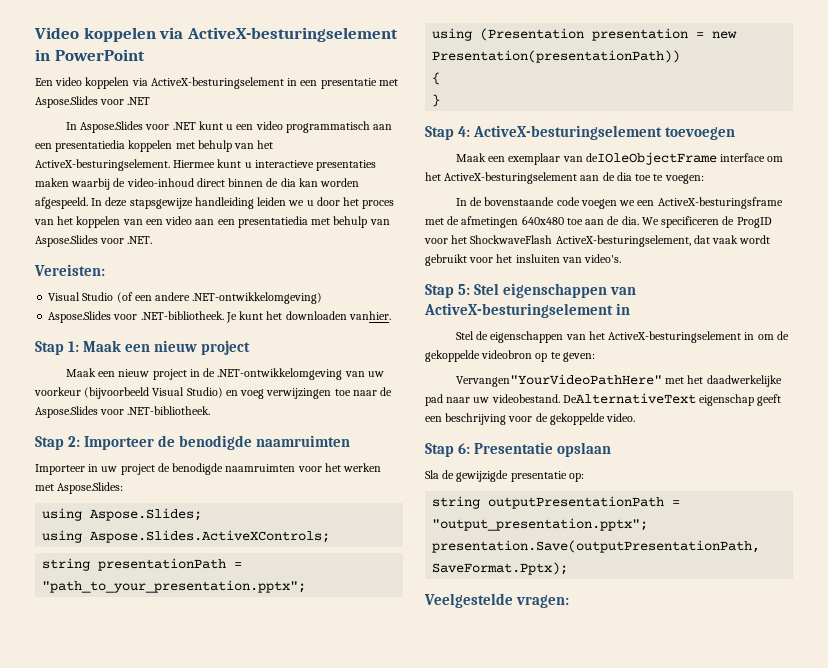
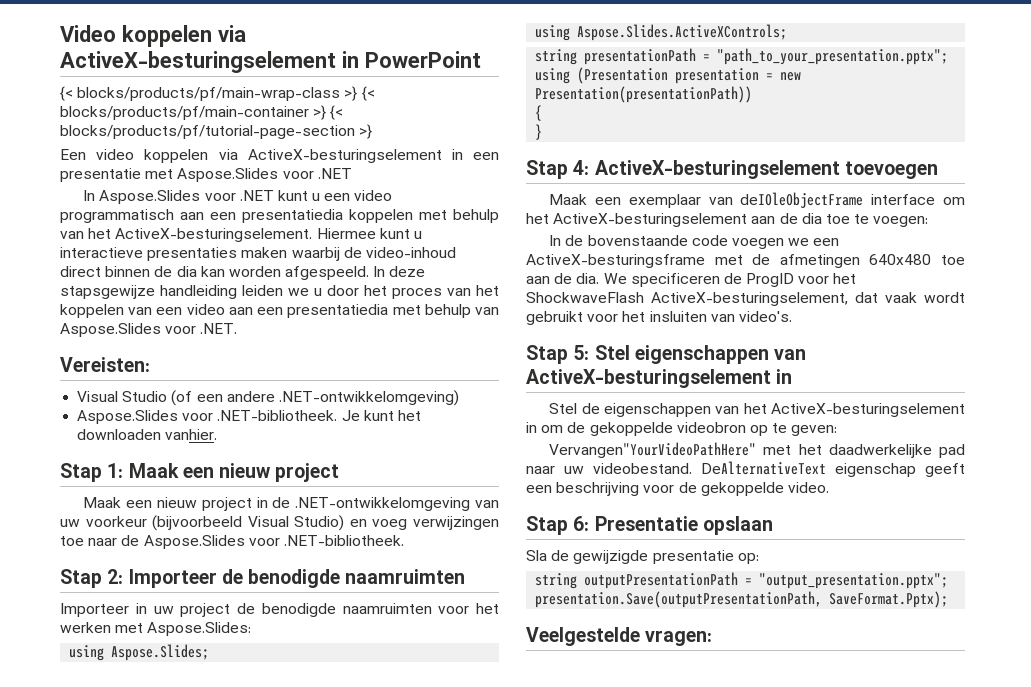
(145, 55) none -> [60,86,375,101] [60,105,344,120] [60,124,373,139] // {< blocks/products/pf/main-wrap-class >} {< blocks/products/pf/main-container >} {< blocks/products/pf/tutorial-page-section >}

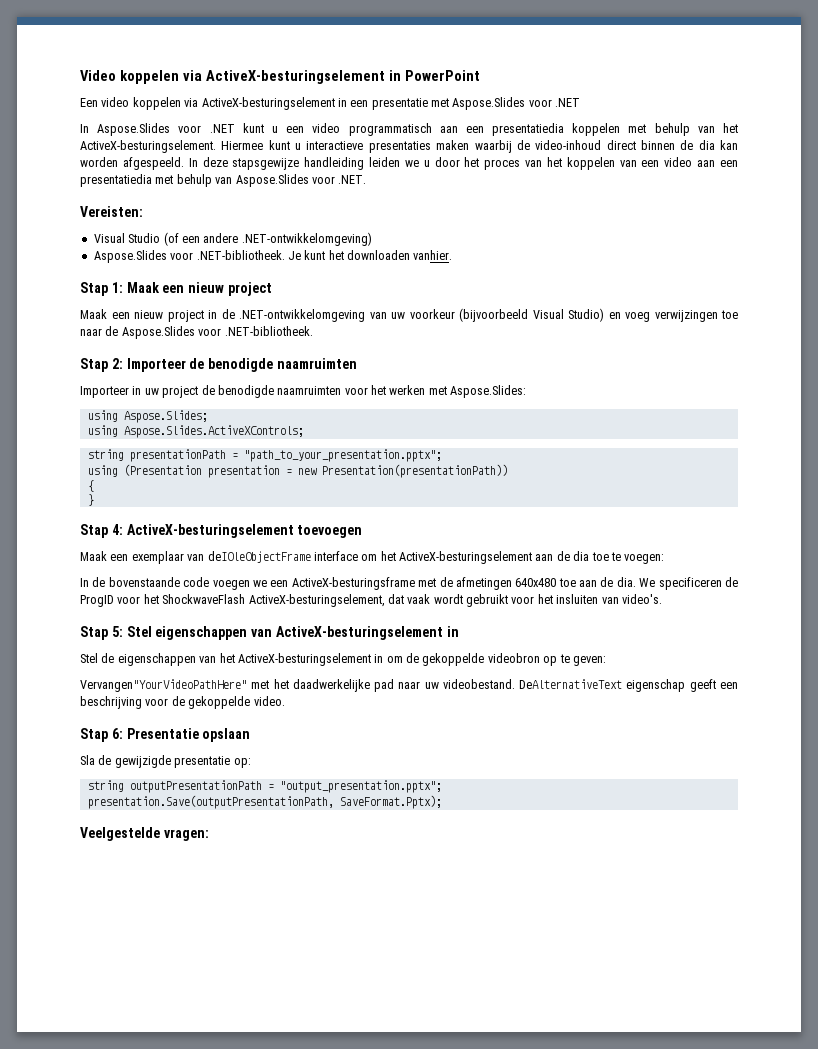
[60,86,375,101] [60,105,344,120] [60,124,373,139] // {< blocks/products/pf/main-wrap-class >} {< blocks/products/pf/main-container >} {< blocks/products/pf/tutorial-page-section >} -> (480, 75) none

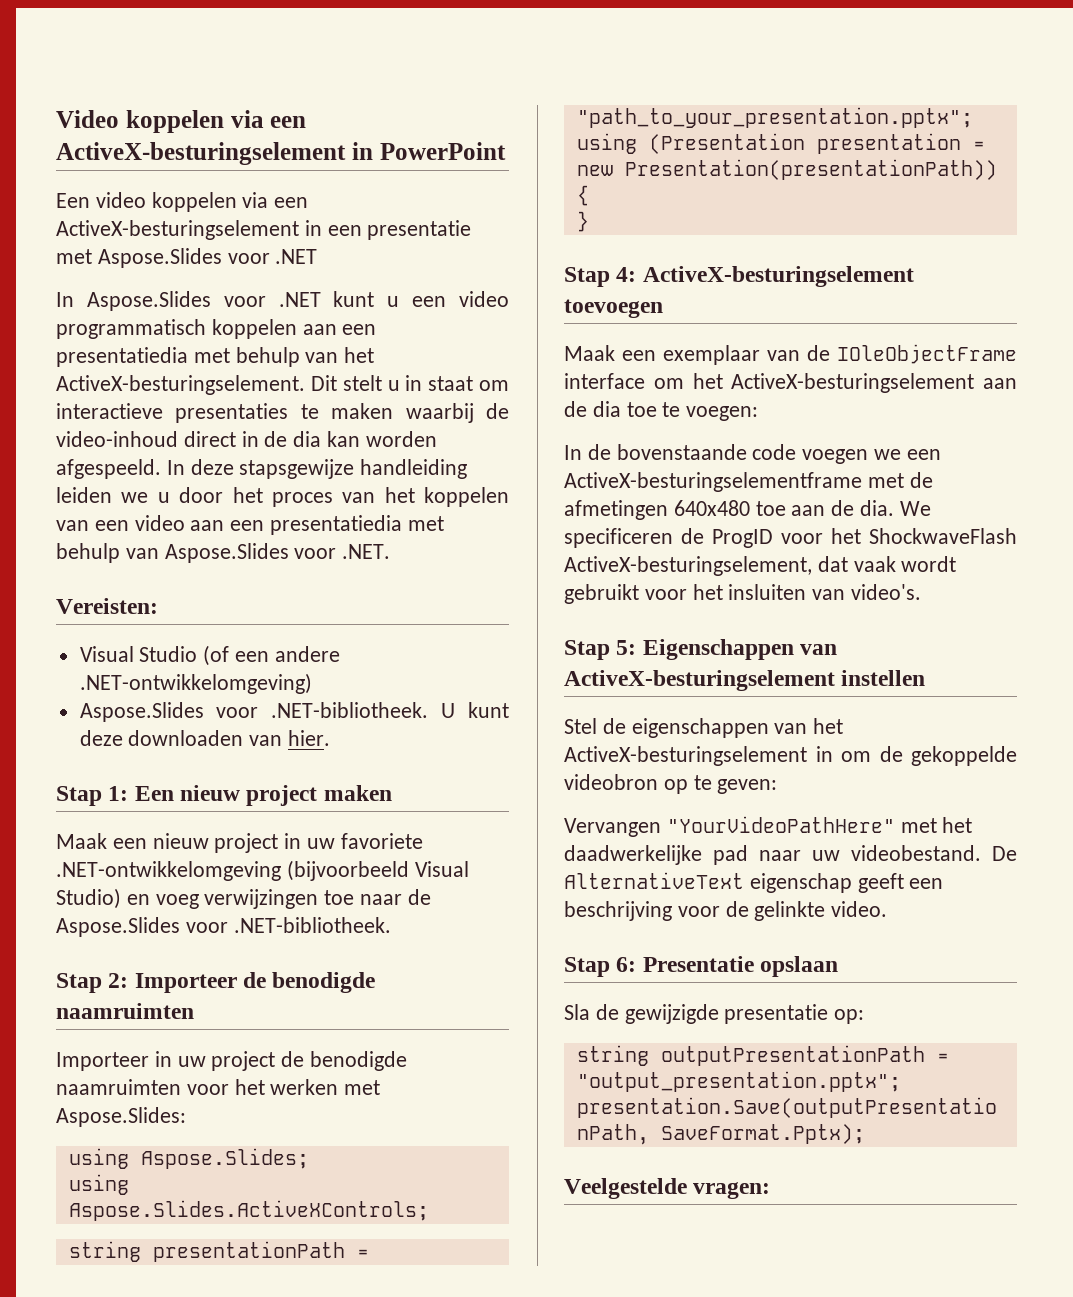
(202, 75) none -> [270,116,307,128] een
(199, 102) none -> [274,197,309,208] een
[439,123,621,136] aan een presentatiedia koppelen -> [211,319,377,339] [56,347,188,367] koppelen aan een presentatiedia
[221,140,302,150] Hiermee kunt u -> [310,375,509,391] Dit stelt u in staat om
(431, 147) none -> [300,404,319,419] te
[640,140,675,150] binnen -> [241,431,259,447] in
[287,250,453,260] Je kunt het downloaden vanhier. -> [441,702,509,718] [79,730,331,746] U kunt deze downloaden van hier.
[126,282,272,296] Maak een nieuw project -> [134,785,392,806] Een nieuw project maken
[221,309,455,322] de .NET-ontwikkelomgeving van uw voorkeur -> [307,833,423,849] [56,861,281,881] uw favoriete .NET-ontwikkelomgeving
[207,551,311,563] deIOleObjectFrame -> [807,344,1017,364] de IOleObjectFrame
[291,577,415,590] ActiveX-besturingsframe -> [564,472,862,492] ActiveX-besturingselementframe
[126,626,248,640] Stel eigenschappen -> [642,639,794,660] Eigenschappen
[446,626,459,637] in -> [841,670,926,686] instellen
[80,679,247,692] Vervangen"YourVideoPathHere" -> [564,816,895,837] Vervangen "YourVideoPathHere"
[519,679,623,689] DeAlternativeText -> [992,846,1017,861] [564,872,744,889] De AlternativeText
[188,696,251,709] gekoppelde -> [754,901,826,921] gelinkte

